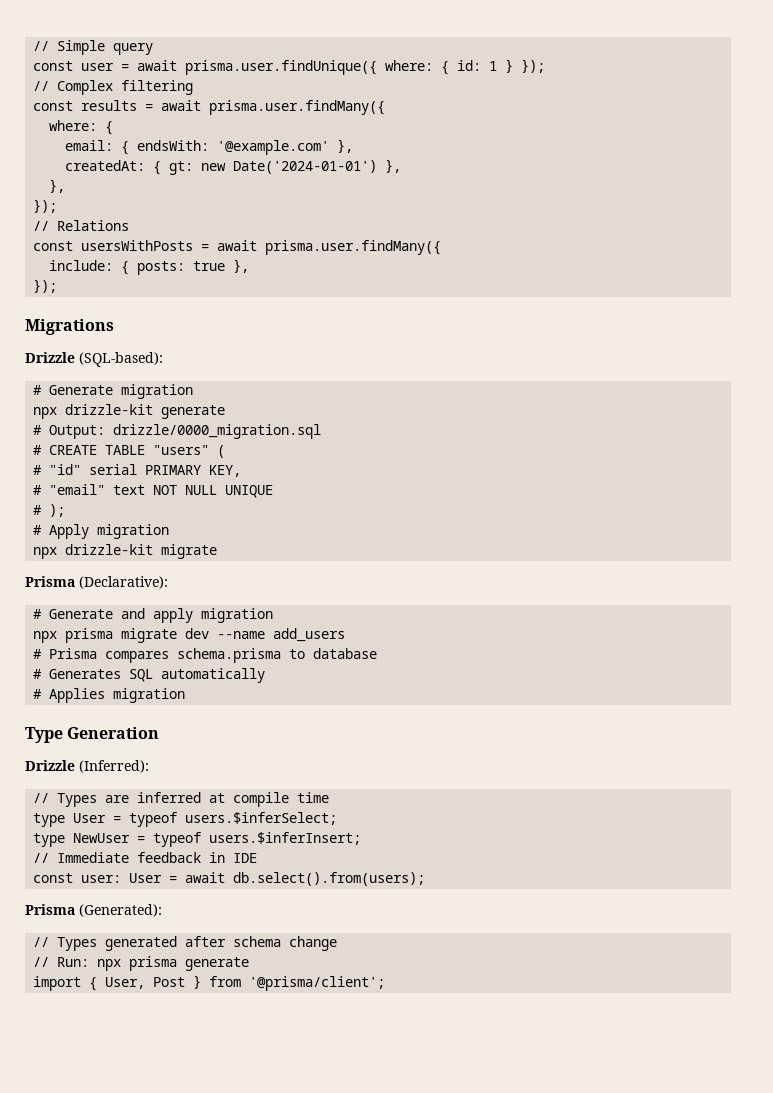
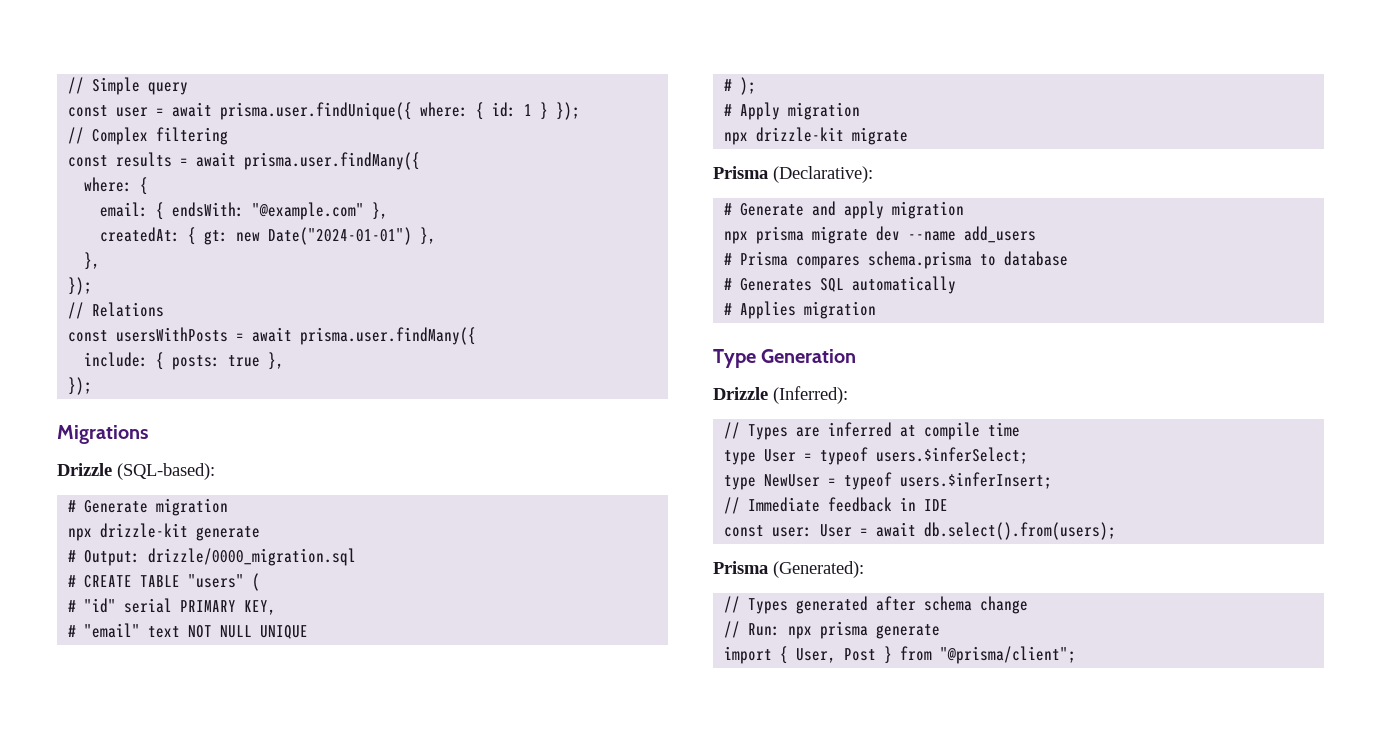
[217,140,330,155] '@example.com' -> [252,202,365,220] "@example.com"
[233,160,378,174] Date('2024-01-01') -> [268,227,413,245] Date("2024-01-01")
[249,976,386,991] '@prisma/client'; -> [940,646,1077,664] "@prisma/client";

